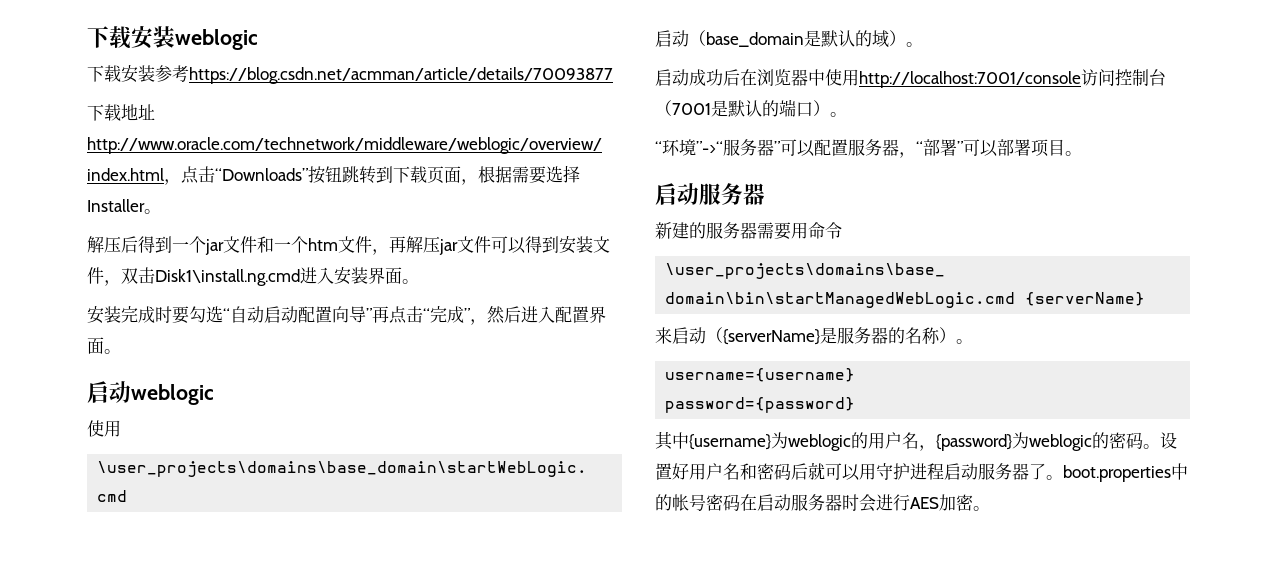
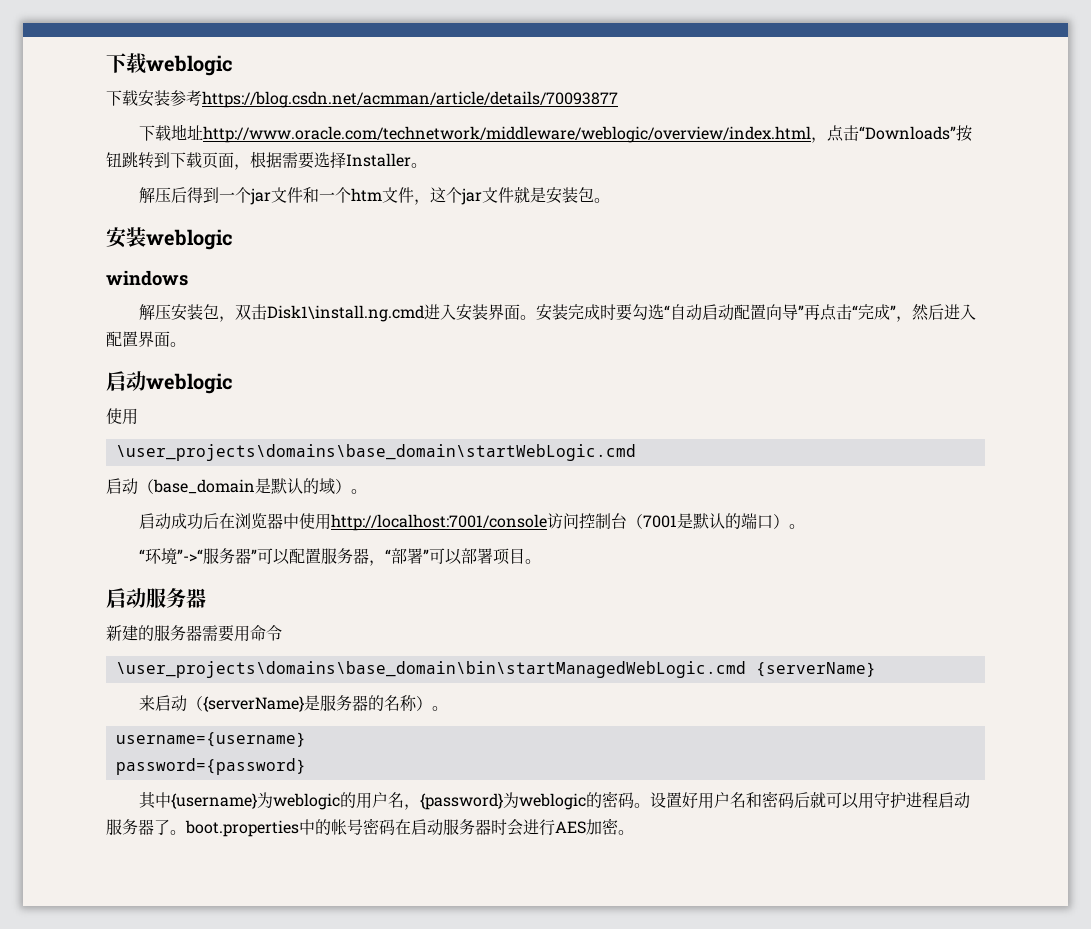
[87,26,175,49] 下载安装 -> [106,53,147,74] 下载
[389,236,610,255] [87,267,104,284] 再解压jar文件可以得到安装文件 -> [429,187,610,205] [106,227,233,250] [106,270,188,286] [138,304,219,321] 这个jar文件就是安装包。 // 安装weblogic // windows // 解压安装包
(419, 281) // -> (536, 317) none

